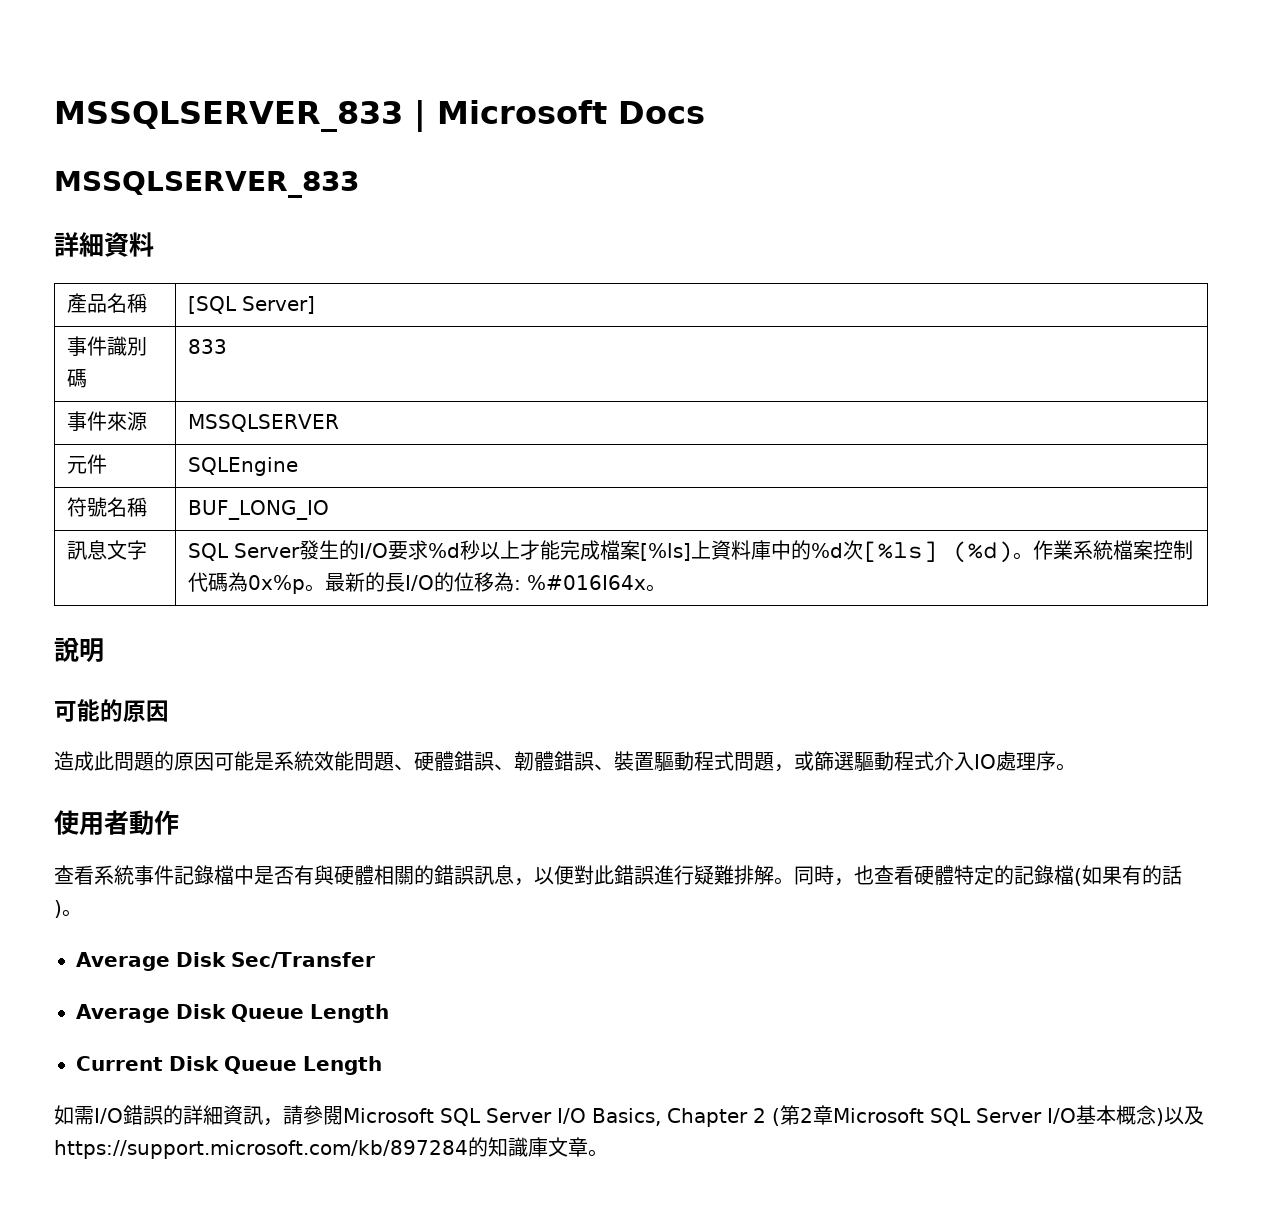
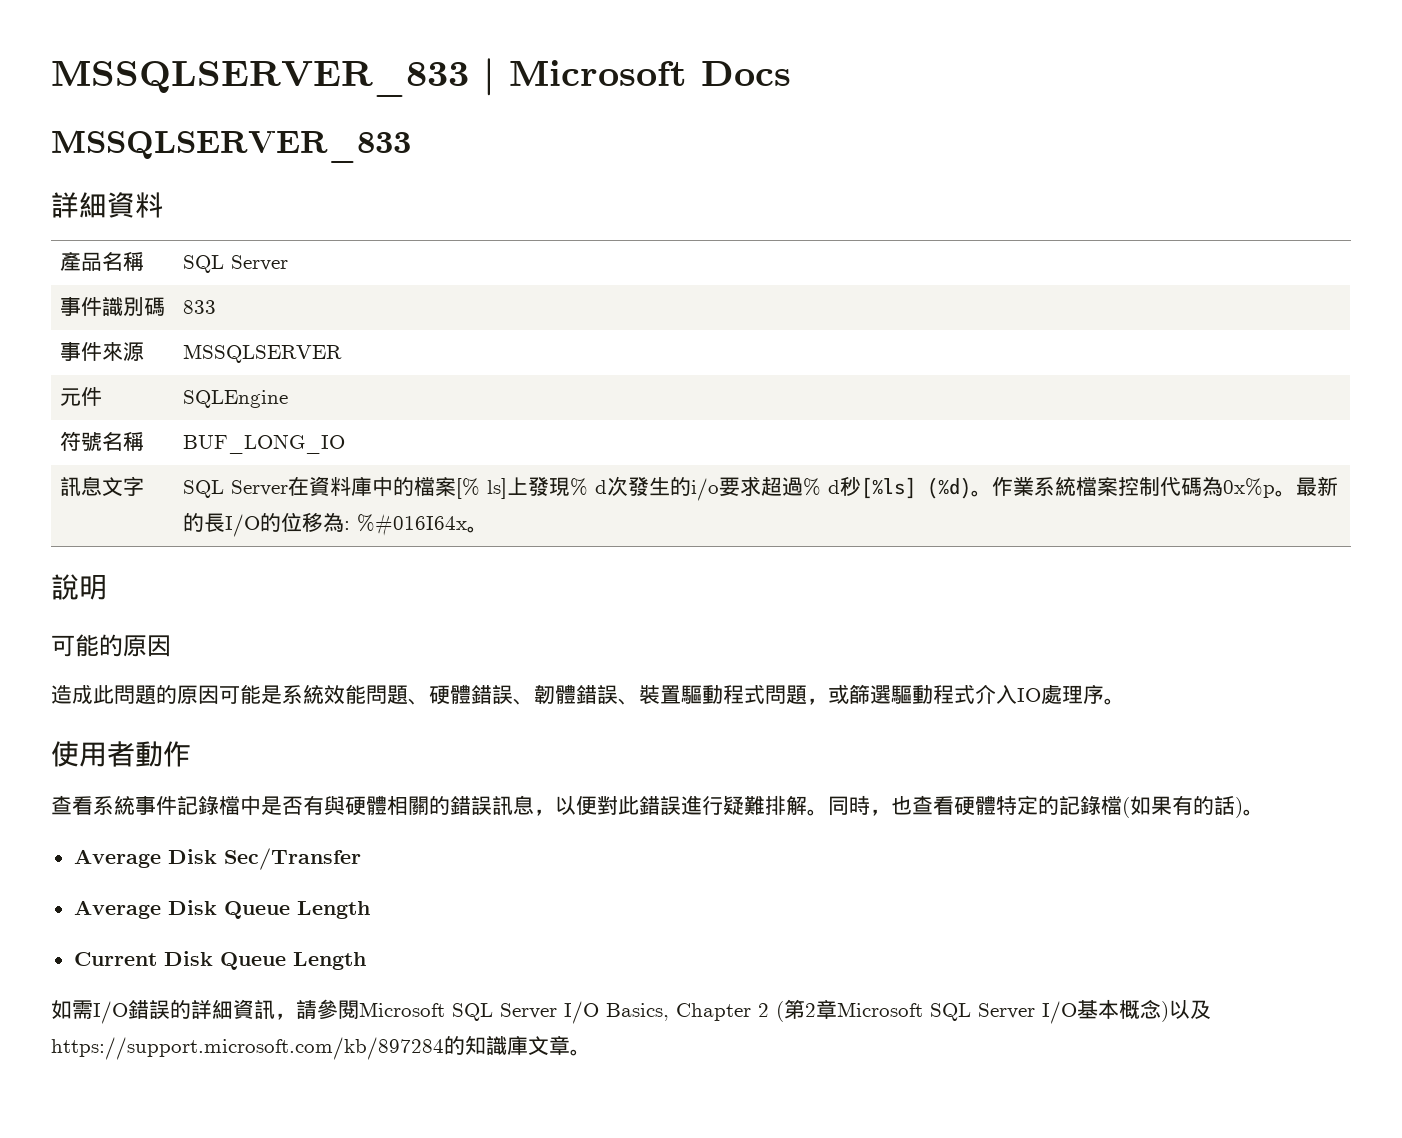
[188,296,316,314] [SQL Server] -> [182,255,288,273] SQL Server
[299,540,864,561] 發生的I/O要求%d秒以上才能完成檔案[%ls]上資料庫中的%d次 -> [287,476,861,501] 在資料庫中的檔案[% ls]上發現% d次發生的i/o要求超過% d秒

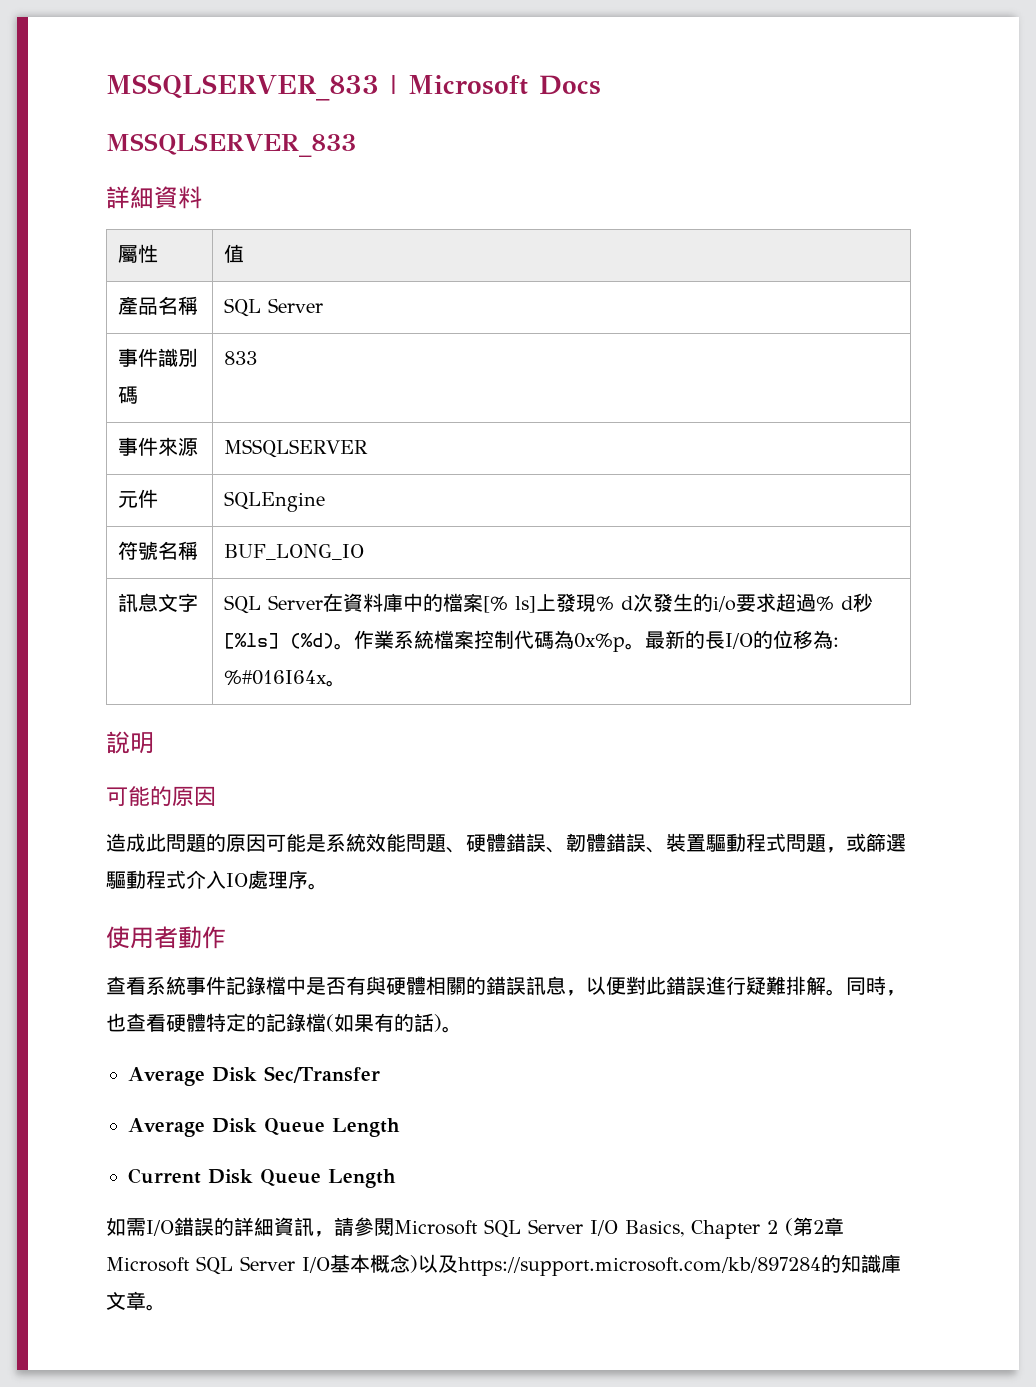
(163, 205) none -> [118,244,159,263] [224,244,245,263] // 屬性 | 值

